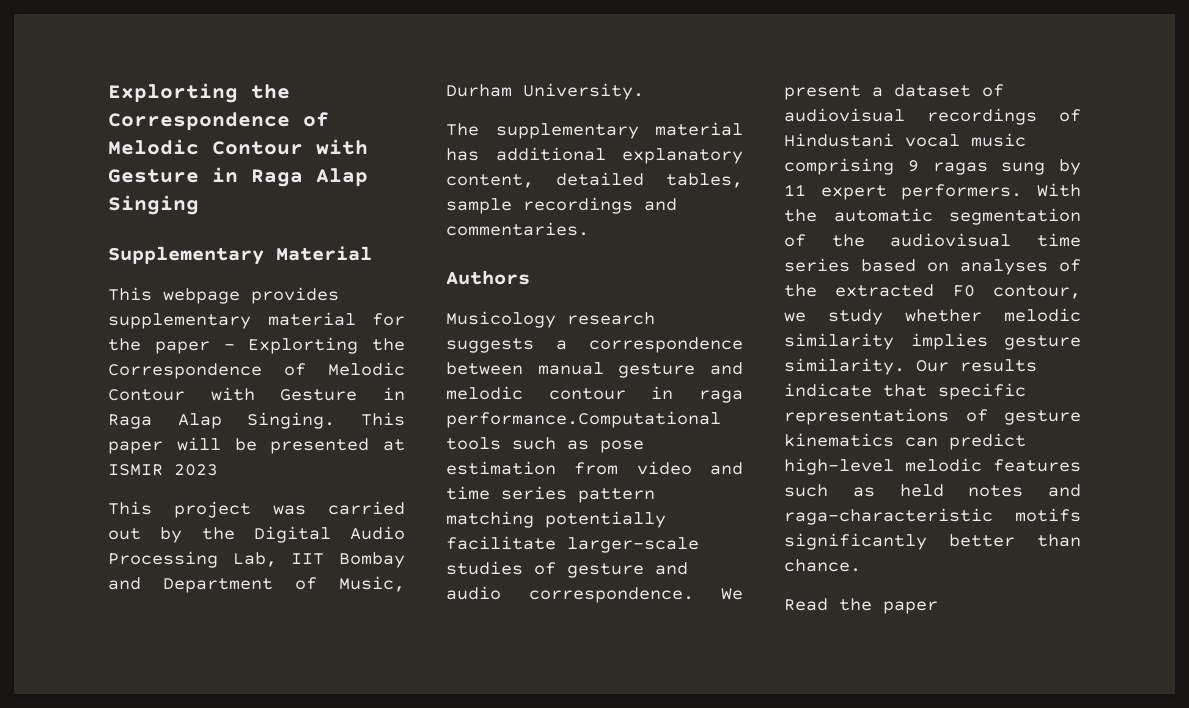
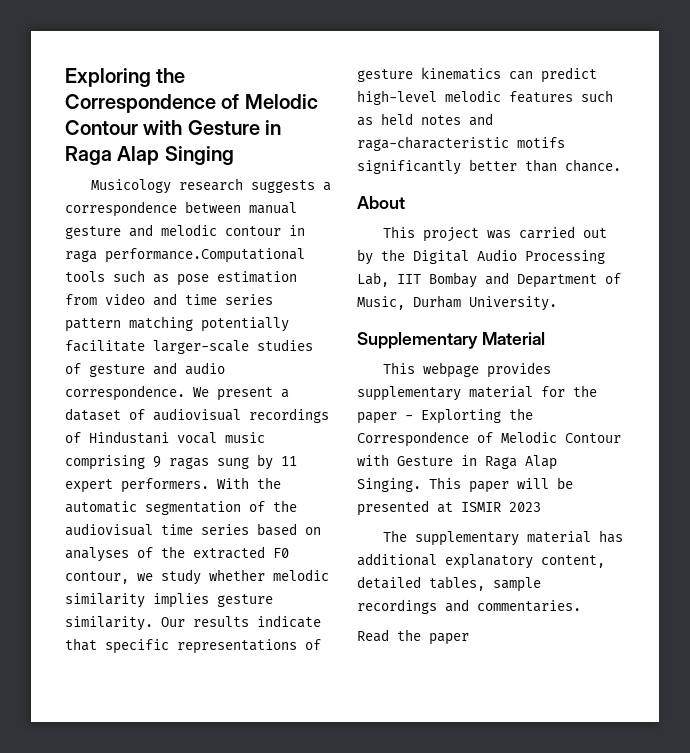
[108,83,238,103] Explorting -> [65,68,151,87] Exploring
[108,246,372,265] [108,287,339,304] [108,312,405,329] [108,337,405,354] [108,362,405,379] [108,387,405,401] [108,412,405,429] [108,437,405,454] [108,464,218,476] [108,501,405,518] [108,526,405,543] [108,551,405,568] [108,576,405,593] [446,83,644,100] [446,122,743,139] [446,147,743,164] [446,172,743,188] [446,197,677,214] [446,222,589,236] [446,270,530,285] // Supplementary Material // This webpage provides supplementary material for the paper - Explorting the Correspondence of Melodic Contour with Gesture in Raga Alap Singing. This paper will be presented at ISMIR 2023 // This project was carried out by the Digital Audio Processing Lab, IIT Bombay and Department of Music, Durham University. // The supplementary material has additional explanatory content, detailed tables, sample recordings and commentaries. // Authors -> (234, 155) none
(861, 565) none -> [357,196,405,209] [382,226,607,242] [357,249,605,265] [357,272,621,288] [357,295,557,311] [357,332,545,349] [382,362,551,378] [357,385,597,401] [357,408,533,424] [357,431,621,447] [357,454,557,470] [357,477,573,493] [357,500,541,516] [382,530,623,546] [357,553,605,569] [357,576,541,592] [357,599,581,614] // About // This project was carried out by the Digital Audio Processing Lab, IIT Bombay and Department of Music, Durham University. // Supplementary Material // This webpage provides supplementary material for the paper - Explorting the Correspondence of Melodic Contour with Gesture in Raga Alap Singing. This paper will be presented at ISMIR 2023 // The supplementary material has additional explanatory content, detailed tables, sample recordings and commentaries.

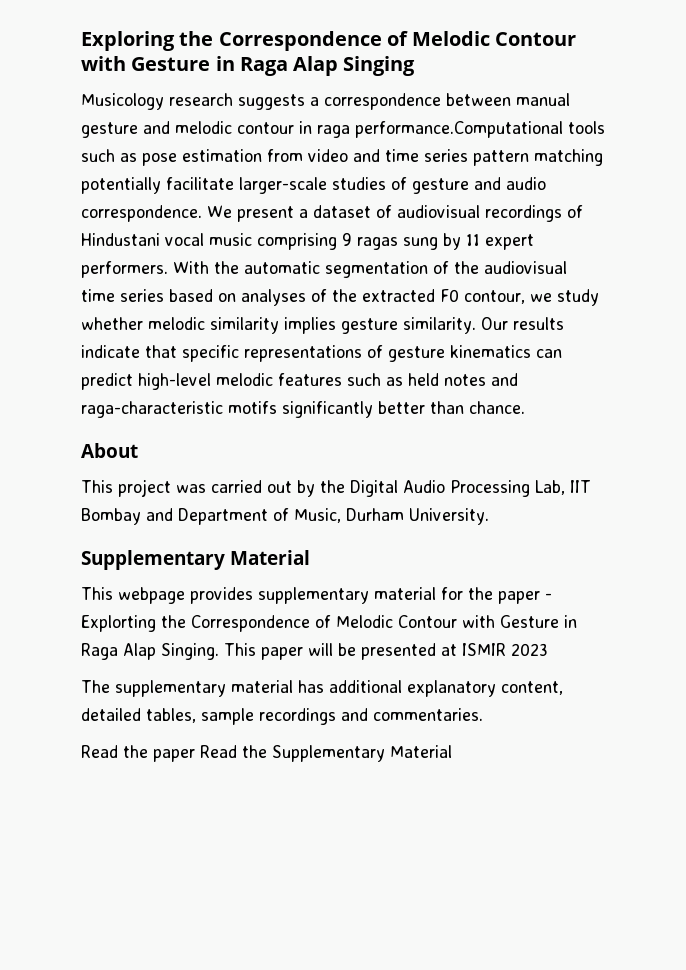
(469, 639) none -> [200,745,452,762] Read the Supplementary Material

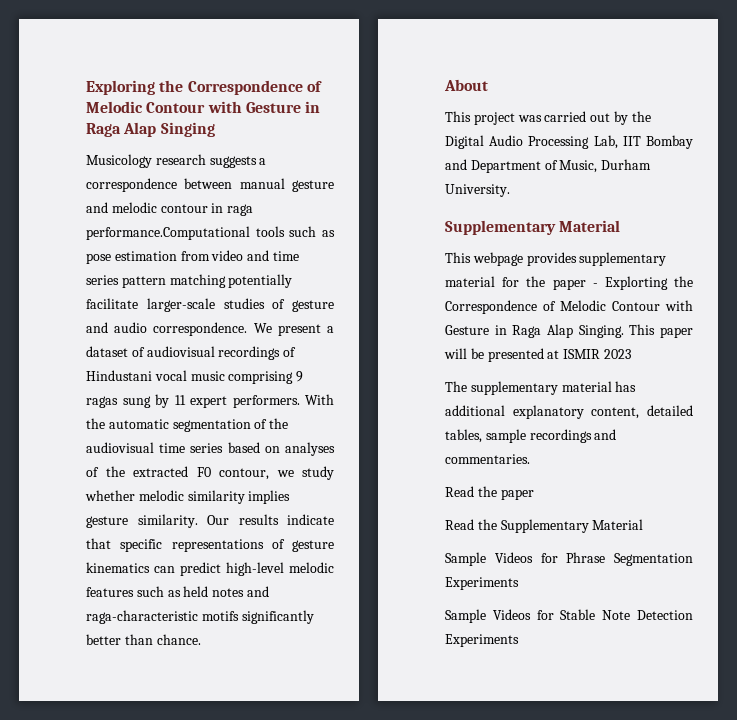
(195, 755) none -> (534, 494) //
(452, 751) none -> [445,552,693,566] [445,577,519,590] [445,609,693,623] [445,634,519,647] // Sample Videos for Phrase Segmentation Experiments // Sample Videos for Stable Note Detection Experiments

